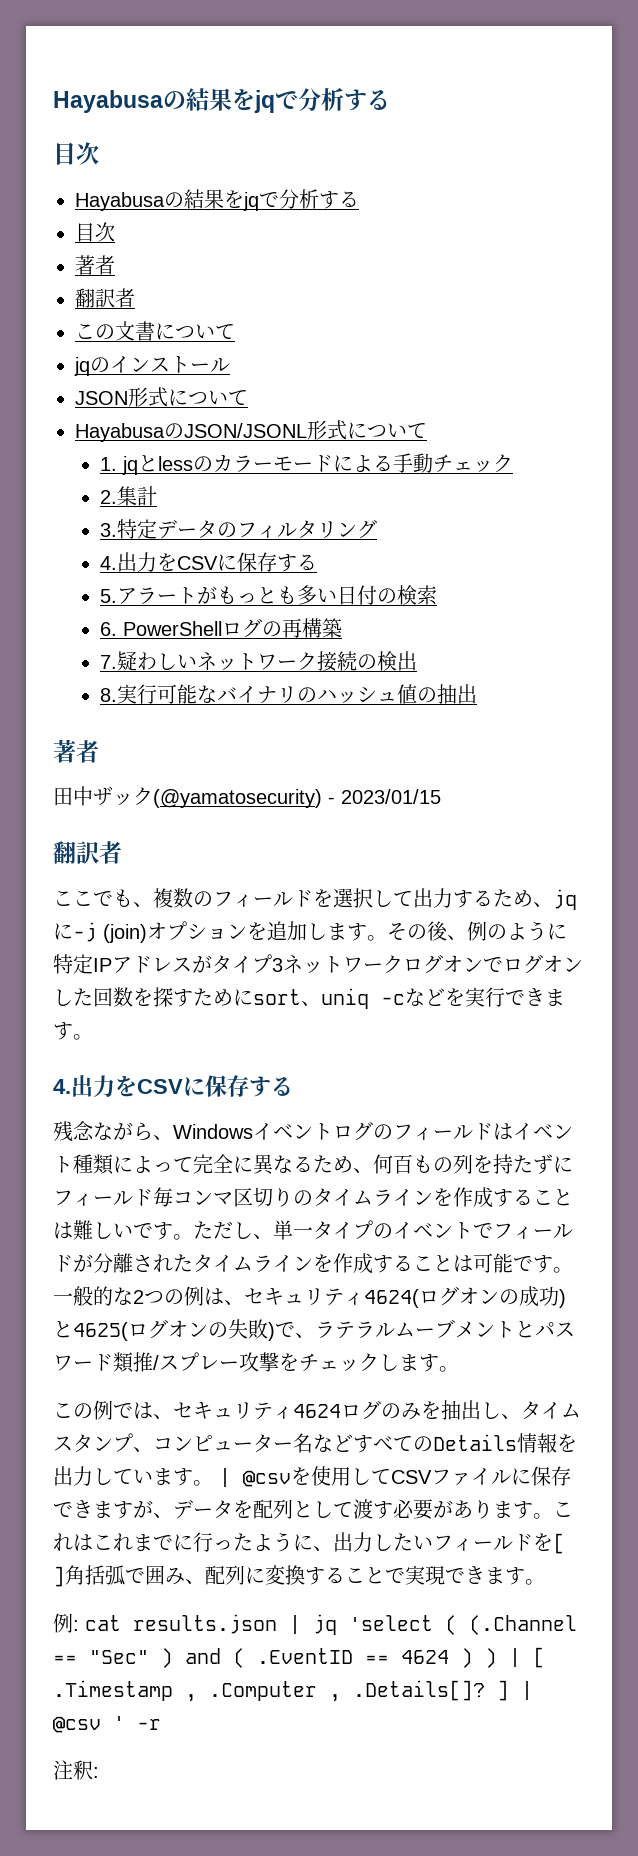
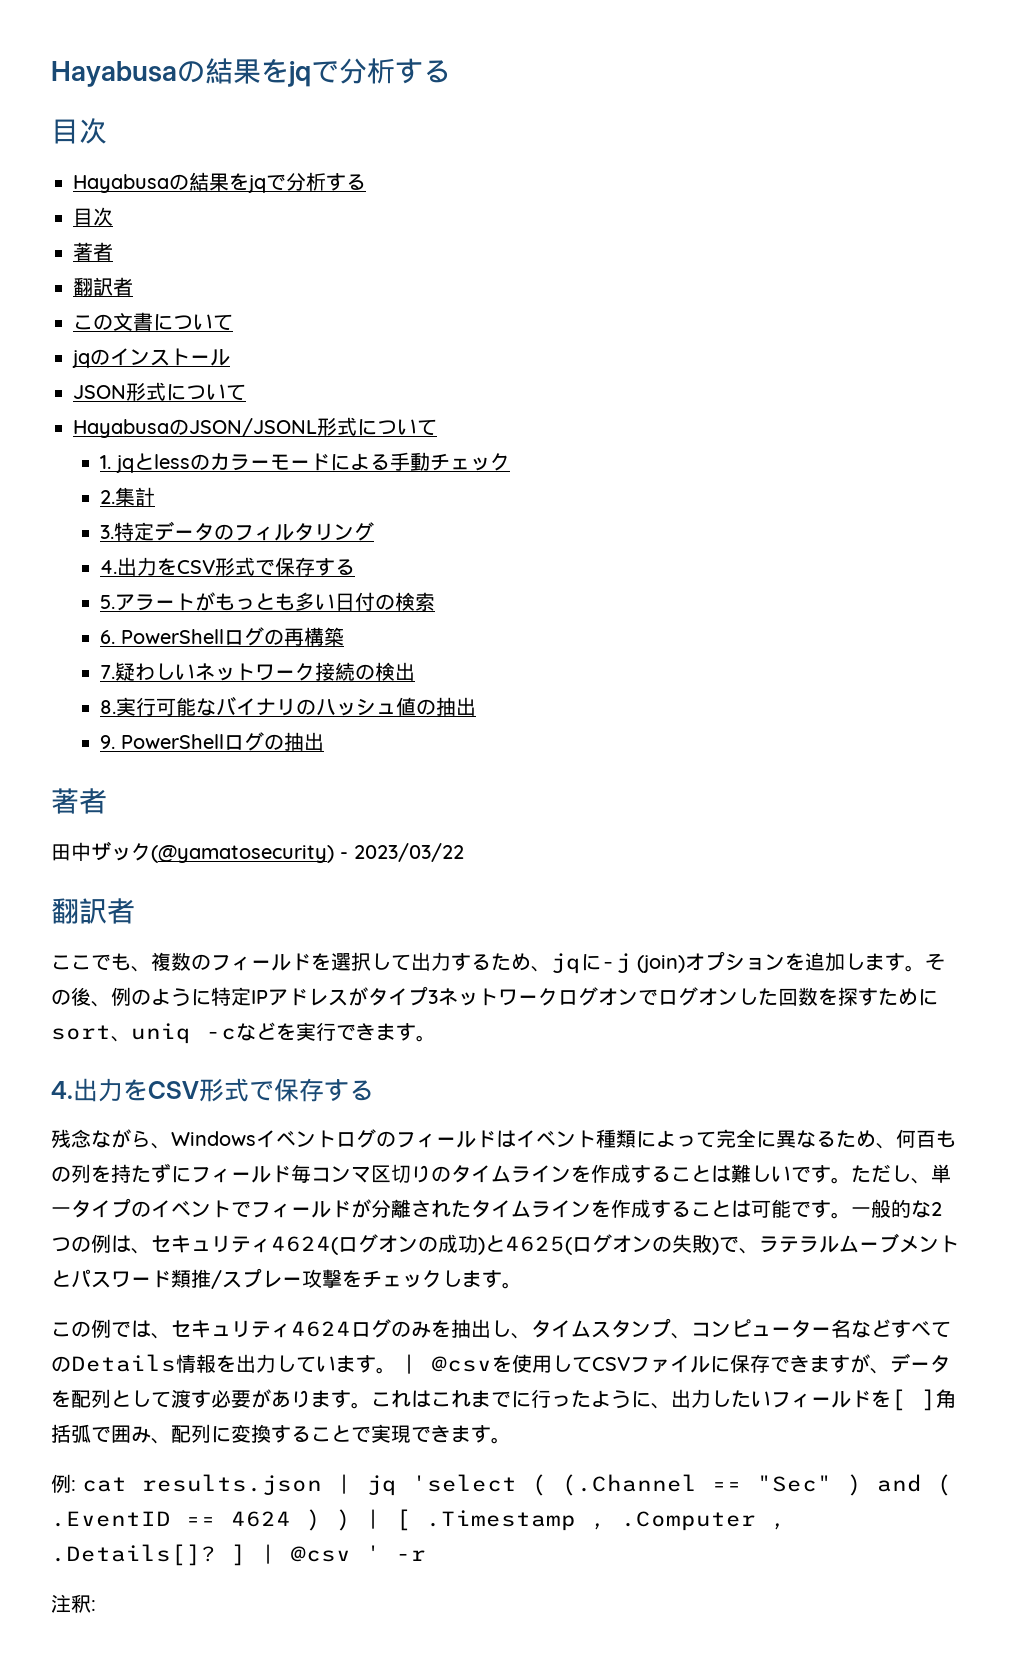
[217,554,238,571] に -> [215,557,276,576] 形式で
(478, 694) none -> [100,732,325,751] // 9. PowerShellログの抽出
[341,789,441,804] 2023/01/15 -> [354,843,464,862] 2023/03/22
[183,1077,205,1096] に -> [199,1078,274,1102] 形式で

